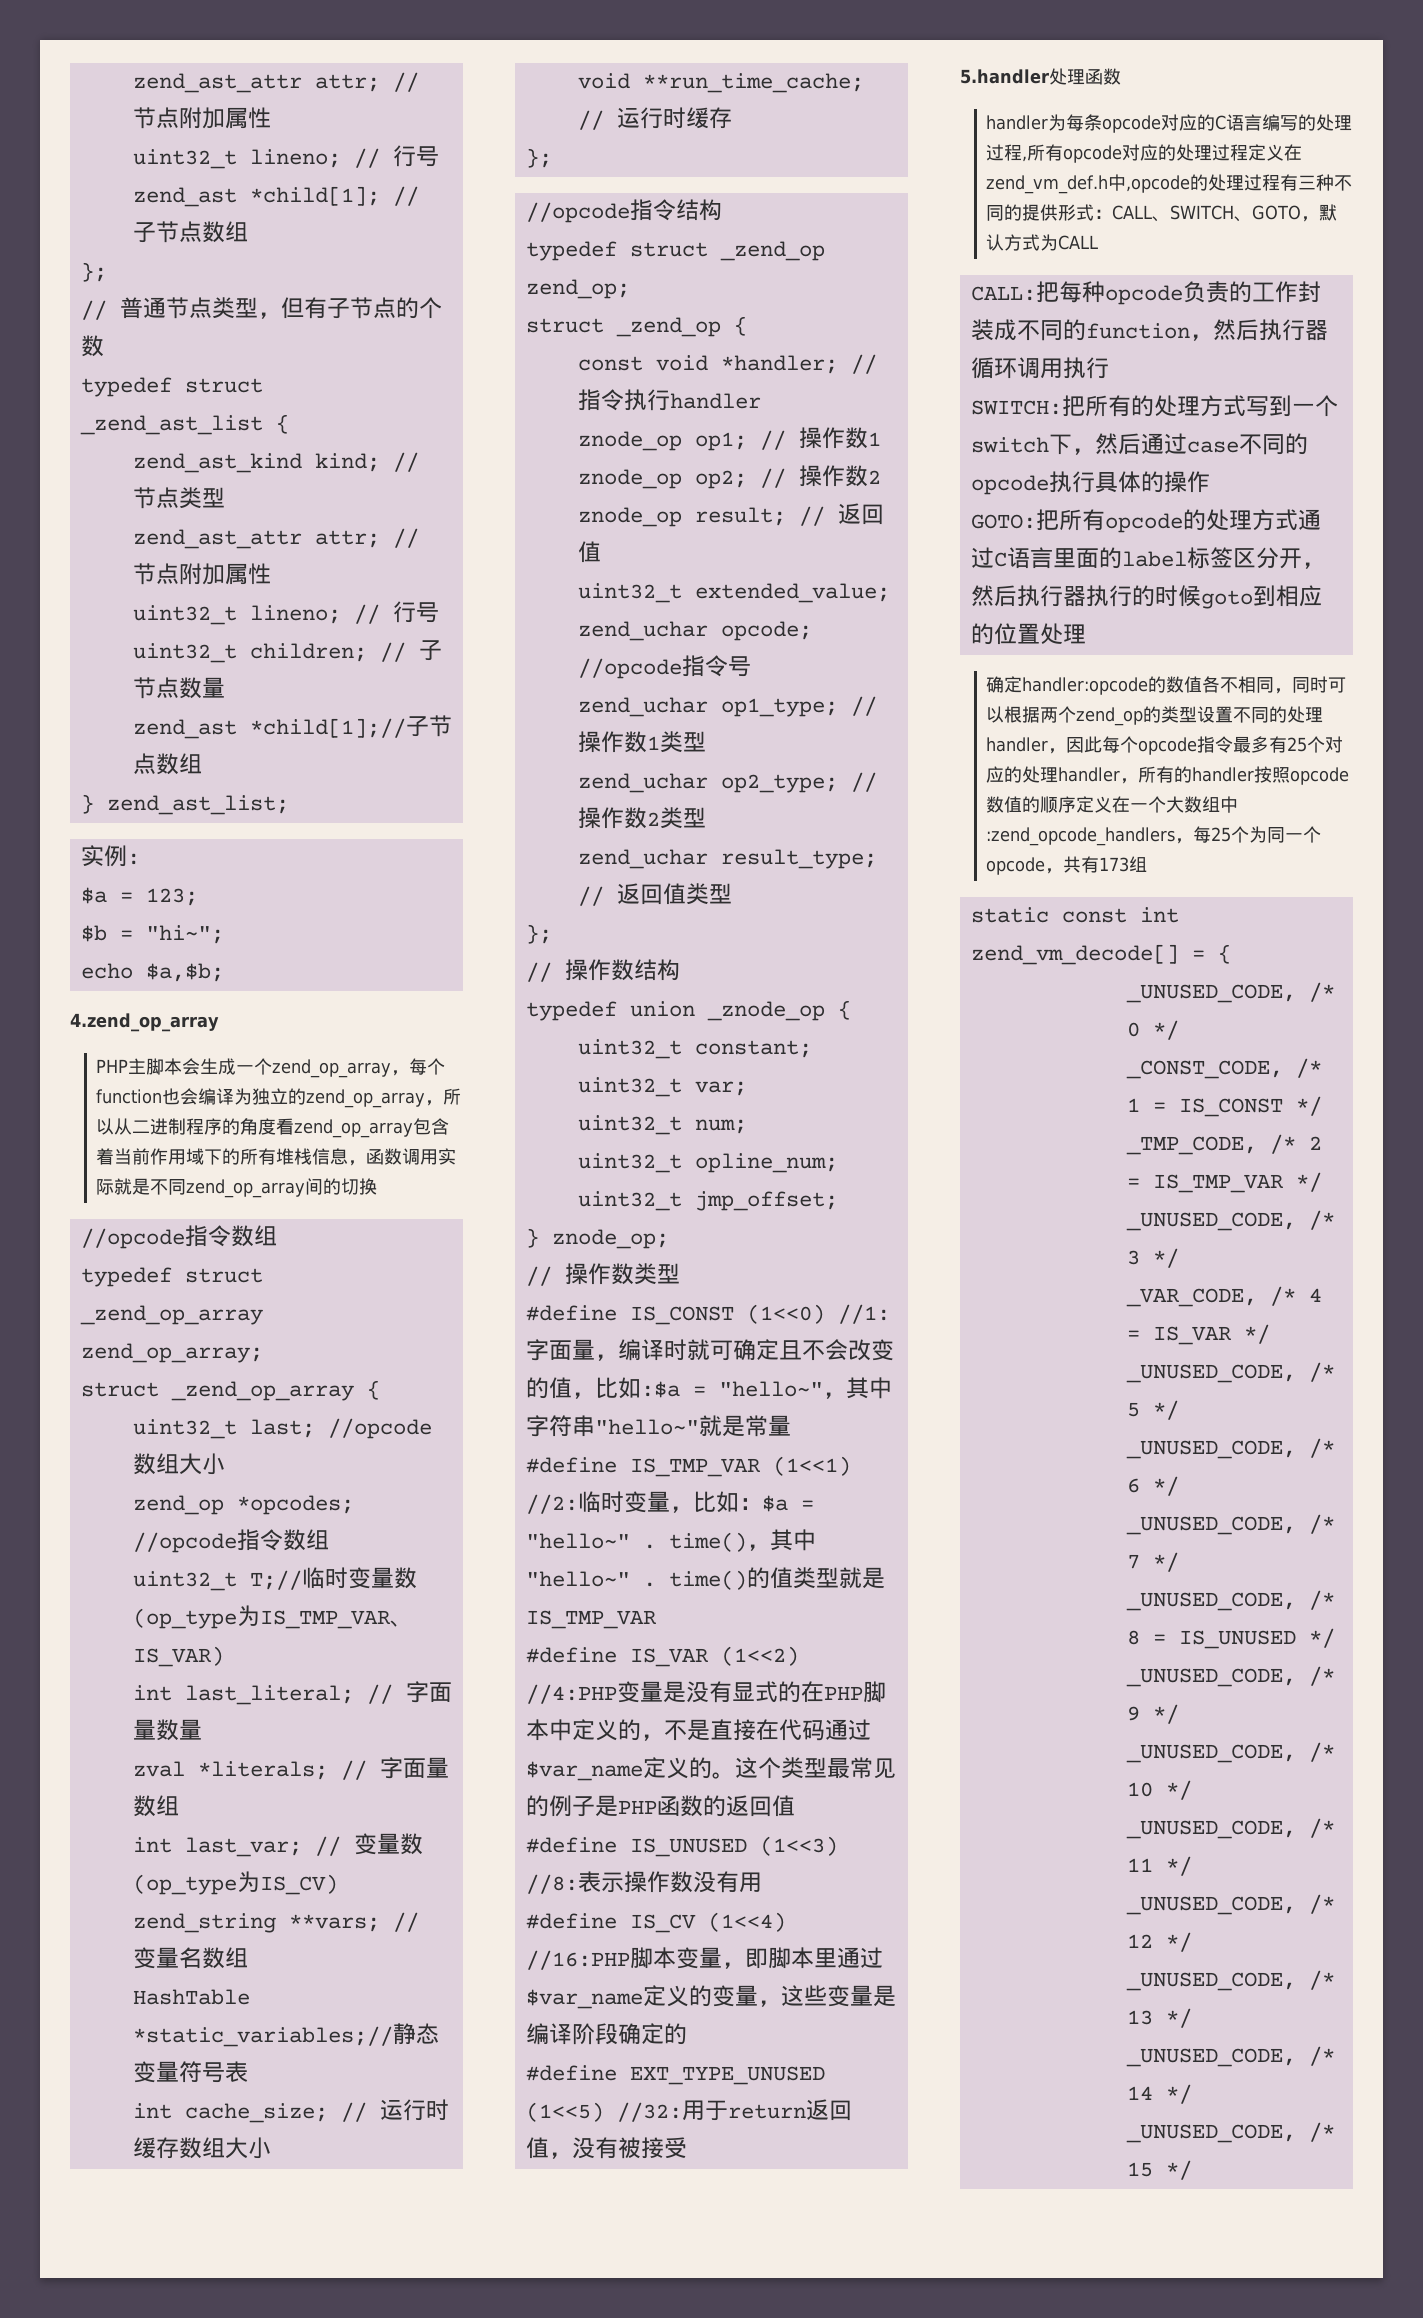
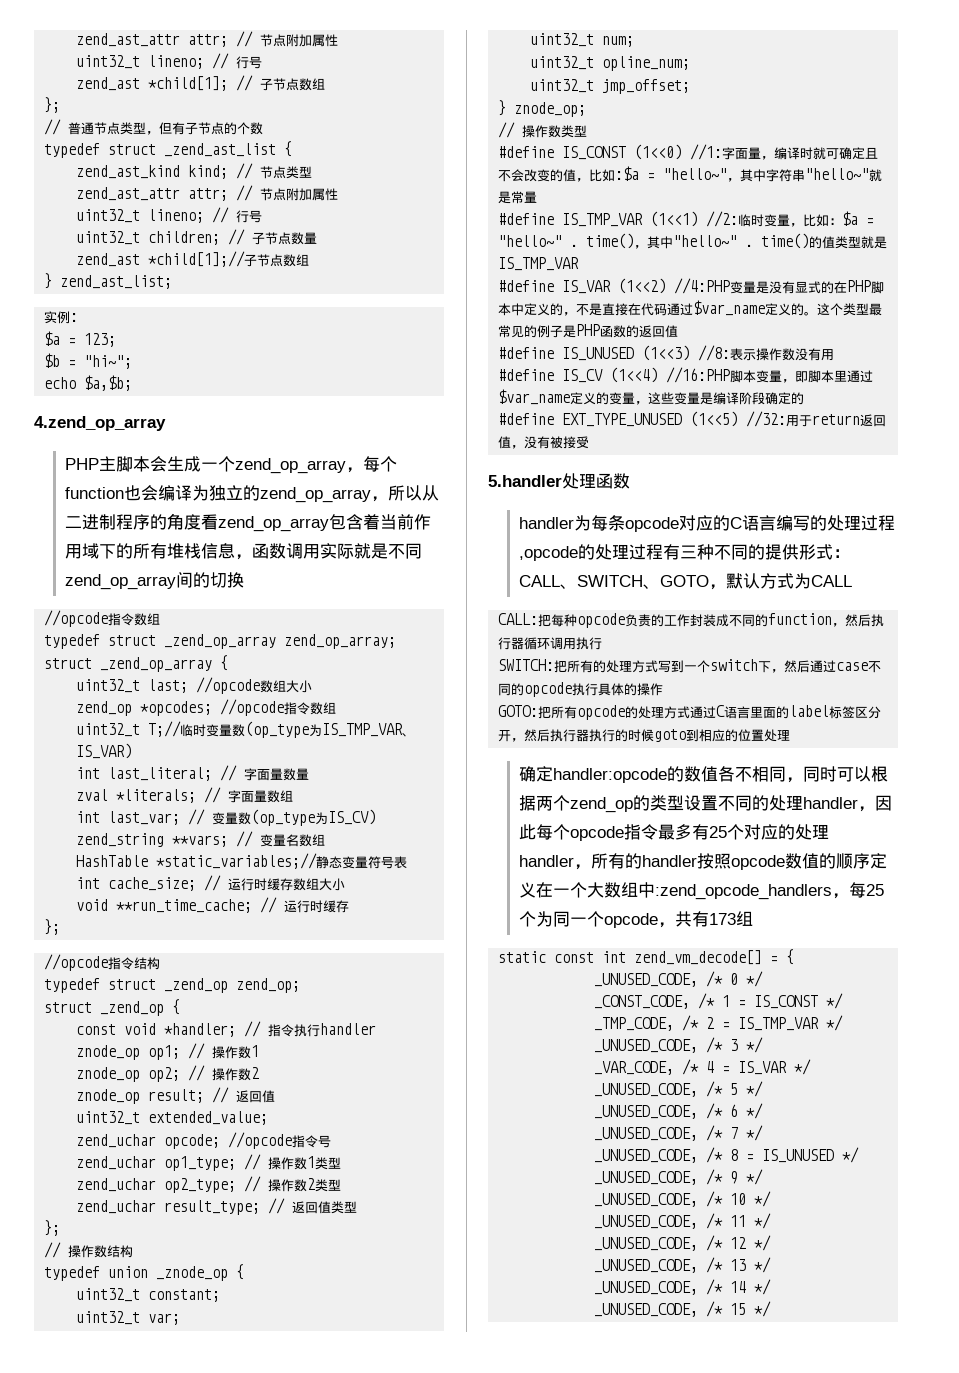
[1022,144,1303,163] [986,174,1127,194] ,所有opcode对应的处理过程定义在zend_vm_def.h中 -> (896, 523) none

